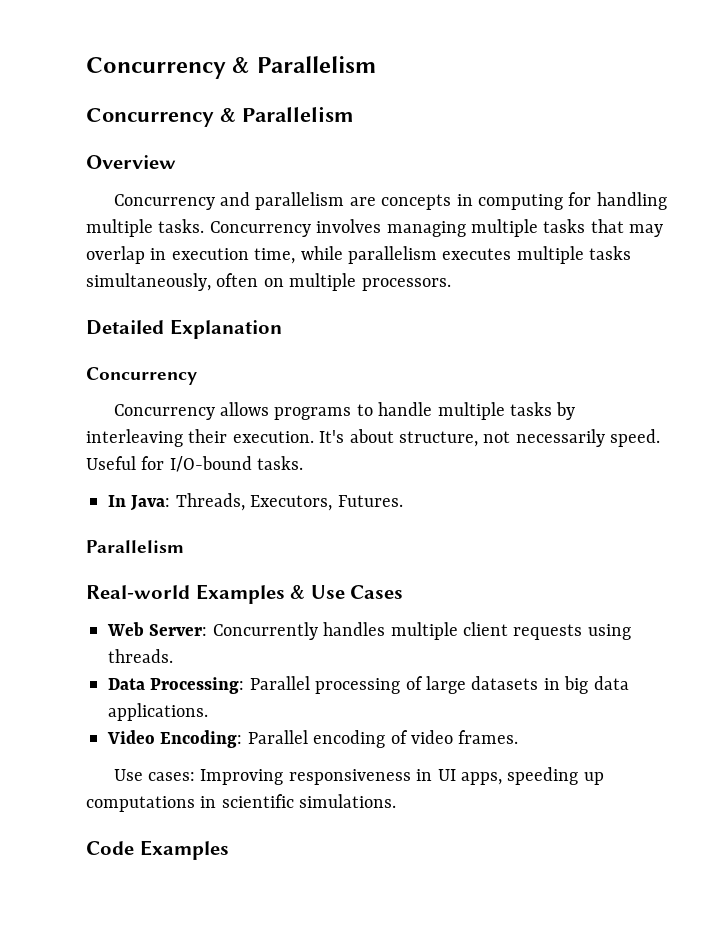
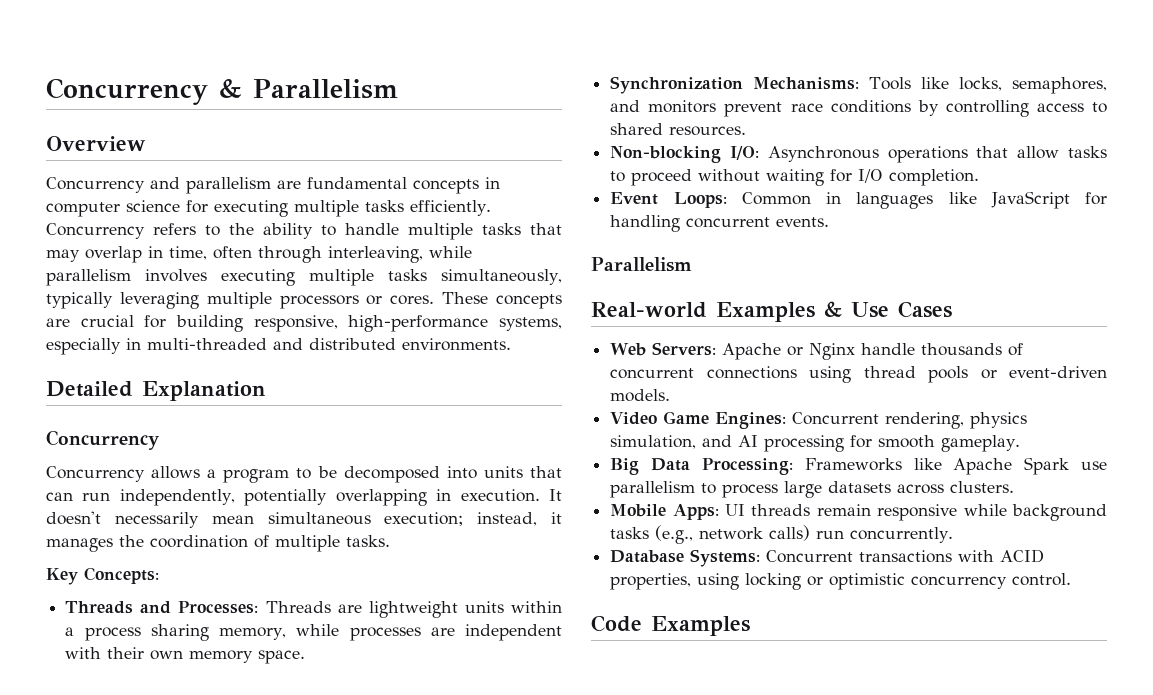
[86,56,376,79] [86,106,354,127] Concurrency & Parallelism // Concurrency & Parallelism -> [46,78,398,105] Concurrency & Parallelism
(376, 201) none -> [307,177,407,189] fundamental
[478,192,667,210] [86,219,466,237] computing for handling multiple tasks. Concurrency involves managing -> [46,200,491,217] [46,223,399,239] computer science for executing multiple tasks efficiently. Concurrency refers to the ability to handle
[171,246,632,264] [86,273,451,291] execution time, while parallelism executes multiple tasks simultaneously, often on multiple processors. -> [169,246,472,263] [46,269,563,286] [46,292,562,309] [46,315,562,332] [46,338,511,355] time, often through interleaving, while parallelism involves executing multiple tasks simultaneously, typically leveraging multiple processors or cores. These concepts are crucial for building responsive, high-performance systems, especially in multi-threaded and distributed environments.
[274,402,576,420] [86,429,661,447] [86,456,304,472] [108,493,403,511] programs to handle multiple tasks by interleaving their execution. It's about structure, not necessarily speed. Useful for I/O-bound tasks. // In Java: Threads, Executors, Futures. -> [207,466,562,483] [46,489,562,506] [46,511,562,528] [46,535,390,552] [46,567,159,585] [65,601,562,618] [65,624,562,641] [65,647,306,664] [610,76,1107,94] [610,100,1107,117] [610,123,747,136] [610,146,1107,163] [610,169,980,186] [610,191,1107,209] [610,215,830,232] a program to be decomposed into units that can run independently, potentially overlapping in execution. It doesn't necessarily mean simultaneous execution; instead, it manages the coordination of multiple tasks. // Key Concepts: // Threads and Processes: Threads are lightweight units within a process sharing memory, while processes are independent with their own memory space. // Synchronization Mechanisms: Tools like locks, semaphores, and monitors prevent race conditions by controlling access to shared resources. // Non-blocking I/O: Asynchronous operations that allow tasks to proceed without waiting for I/O completion. // Event Loops: Common in languages like JavaScript for handling concurrent events.
[149,622,631,640] [108,649,173,663] [108,676,629,694] [108,703,208,721] [107,730,519,748] [113,767,604,785] [86,794,397,812] Server: Concurrently handles multiple client requests using threads. // Data Processing: Parallel processing of large datasets in big data applications. // Video Encoding: Parallel encoding of video frames. // Use cases: Improving responsiveness in UI apps, speeding up computations in scientific simulations. -> [652,342,1024,360] [610,366,1107,383] [610,389,671,402] [610,411,1028,429] [610,435,1021,452] [610,457,1107,475] [610,481,1015,498] [610,504,1107,521] [610,525,954,544] [610,549,1045,567] [610,573,1072,590] Servers: Apache or Nginx handle thousands of concurrent connections using thread pools or event-driven models. // Video Game Engines: Concurrent rendering, physics simulation, and AI processing for smooth gameplay. // Big Data Processing: Frameworks like Apache Spark use parallelism to process large datasets across clusters. // Mobile Apps: UI threads remain responsive while background tasks (e.g., network calls) run concurrently. // Database Systems: Concurrent transactions with ACID properties, using locking or optimistic concurrency control.

